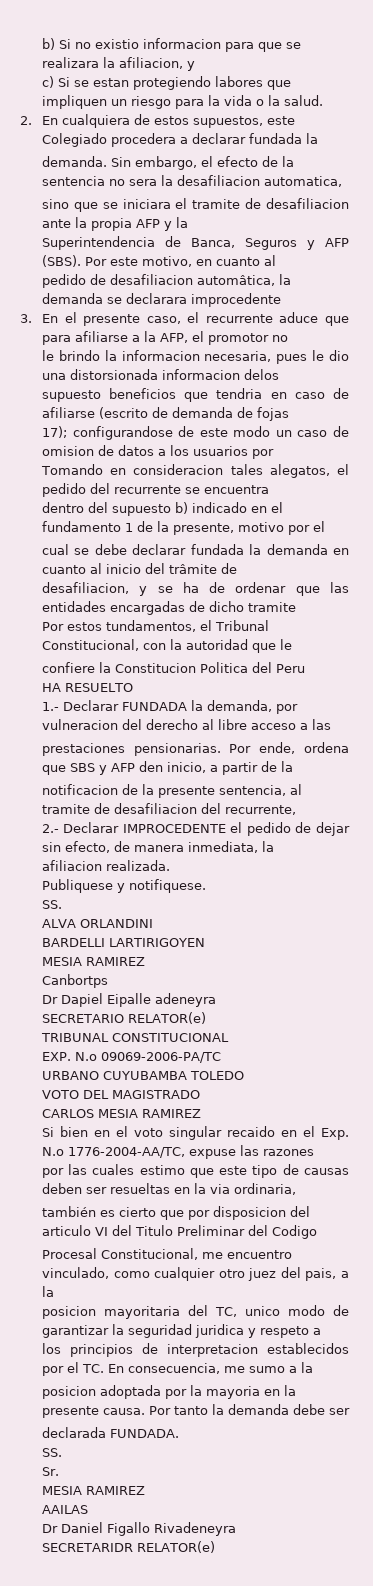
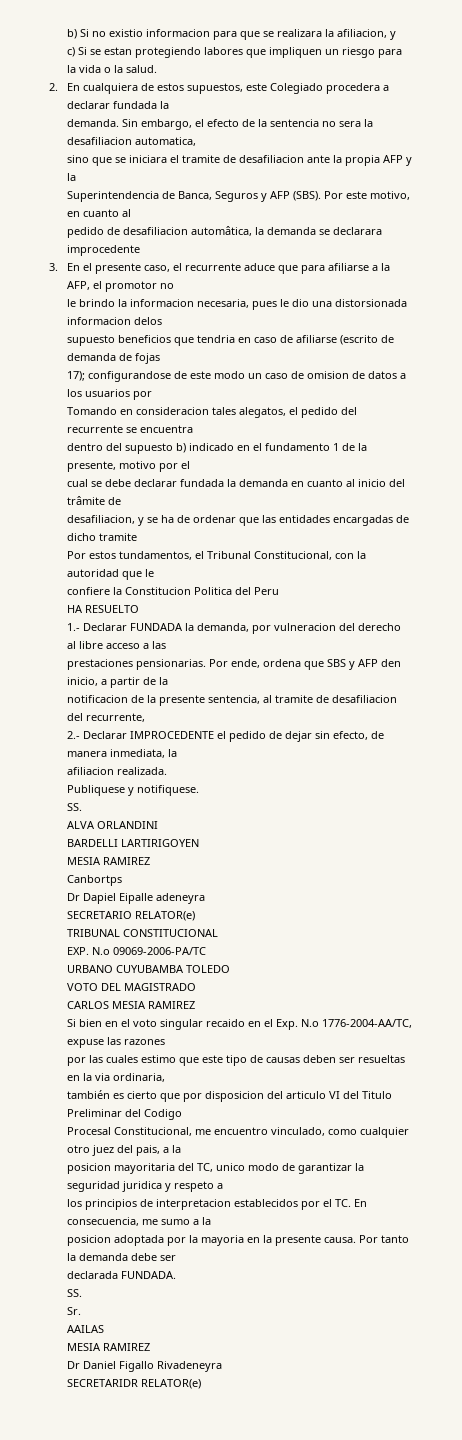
[41,1486,145,1495] [41,1505,88,1514] // MESIA RAMIREZ // AAILAS -> [67,1325,105,1333] [67,1343,151,1351] // AAILAS // MESIA RAMIREZ

